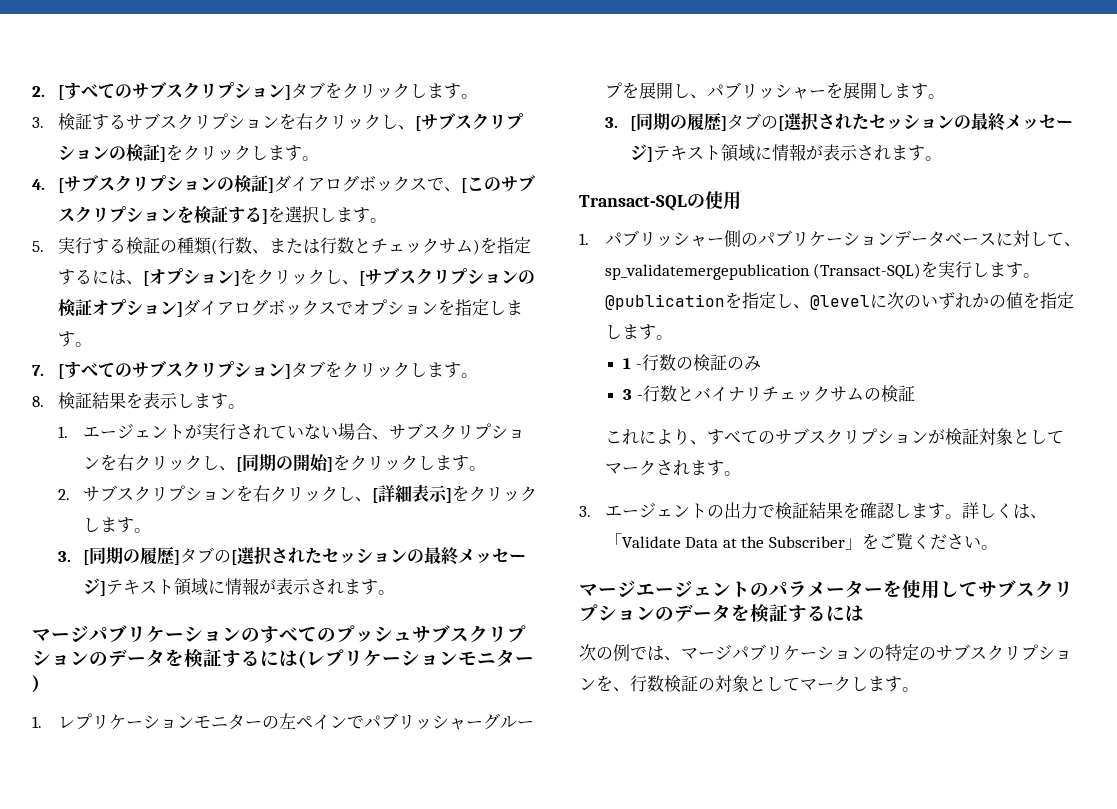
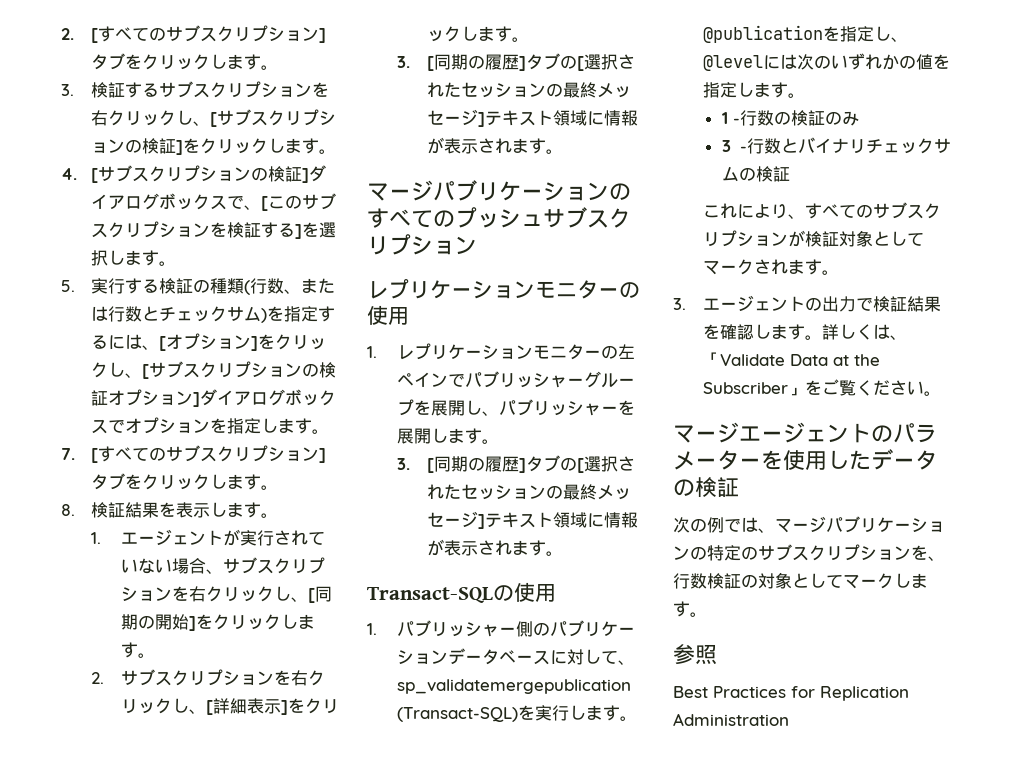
[89,649,534,669] [32,675,40,693] のデータを検証するには(レプリケーションモニター) -> [367,279,640,299] [367,305,409,325] // レプリケーションモニターの使用
(887, 301) none -> [779,54,797,69] は
[959,580,1073,598] [579,604,864,622] てサブスクリプションのデータを検証するには -> [849,449,937,470] [673,477,739,497] たデータの検証
(919, 689) none -> [673,644,717,665] [673,686,909,701] [673,713,789,726] // 参照 // Best Practices for Replication Administration

